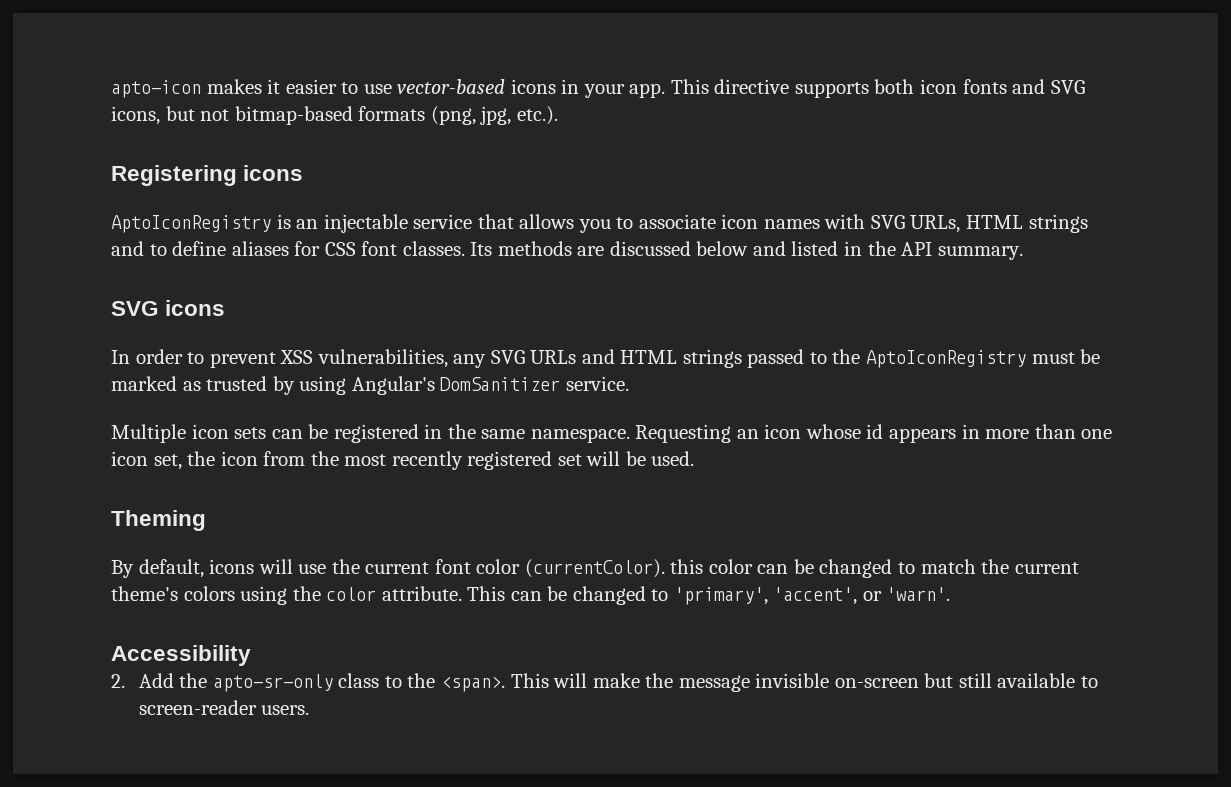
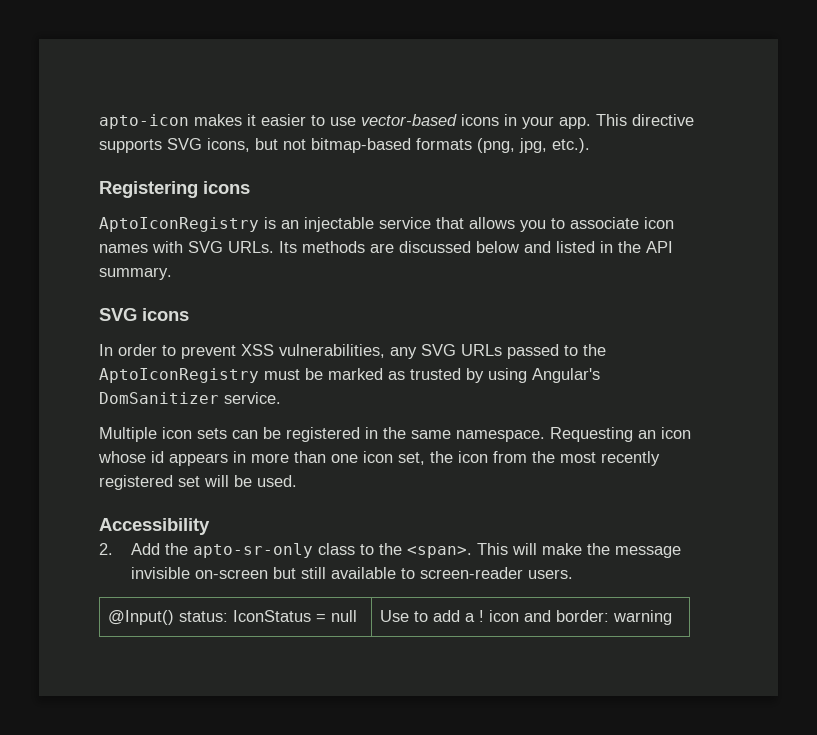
[874,79,1046,94] both icon fonts and -> (162, 146) none
[910,214,1088,233] [111,241,465,256] URLs, HTML strings and to define aliases for CSS font classes. -> [228,241,274,253] URLs.
[581,349,742,368] and HTML strings -> (502, 350) none
[111,510,206,531] [111,559,1079,578] [111,586,951,605] // Theming // By default, icons will use the current font color (currentColor). this color can be changed to match the current theme's colors using the color attribute. This can be changed to 'primary', 'accent', or 'warn'. -> (297, 481) none
(310, 710) none -> [108,610,358,625] [380,610,673,625] // @Input() status: IconStatus = null | Use to add a ! icon and border: warning

